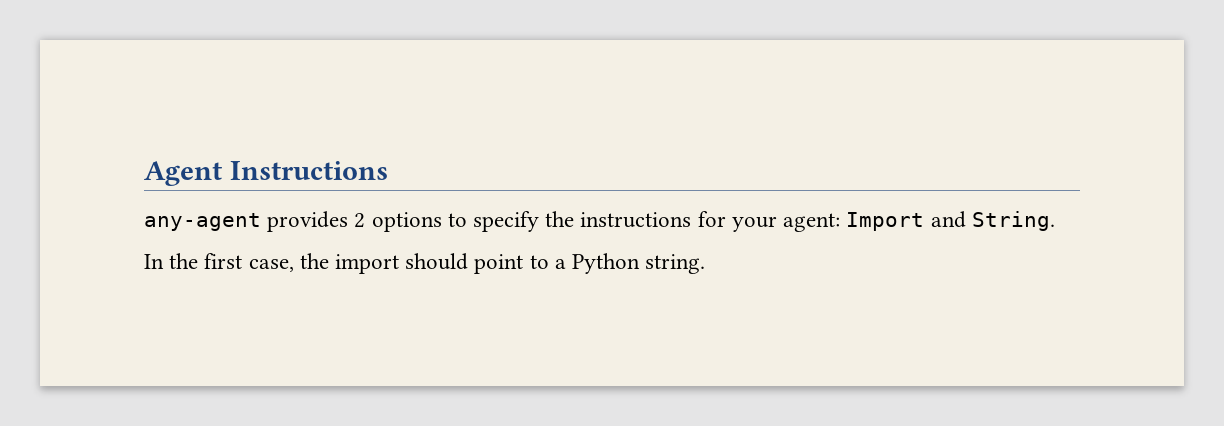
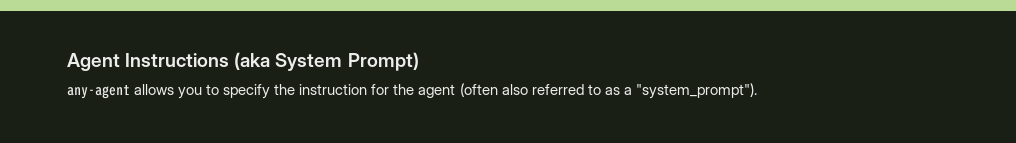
[144,211,1055,232] [144,253,706,274] // any-agent provides 2 options to specify the instructions for your agent: Import and String. // In the first case, the import should point to a Python string. -> [234,52,419,71] [67,83,757,99] (aka System Prompt) // any-agent allows you to specify the instruction for the agent (often also referred to as a "system_prompt").

